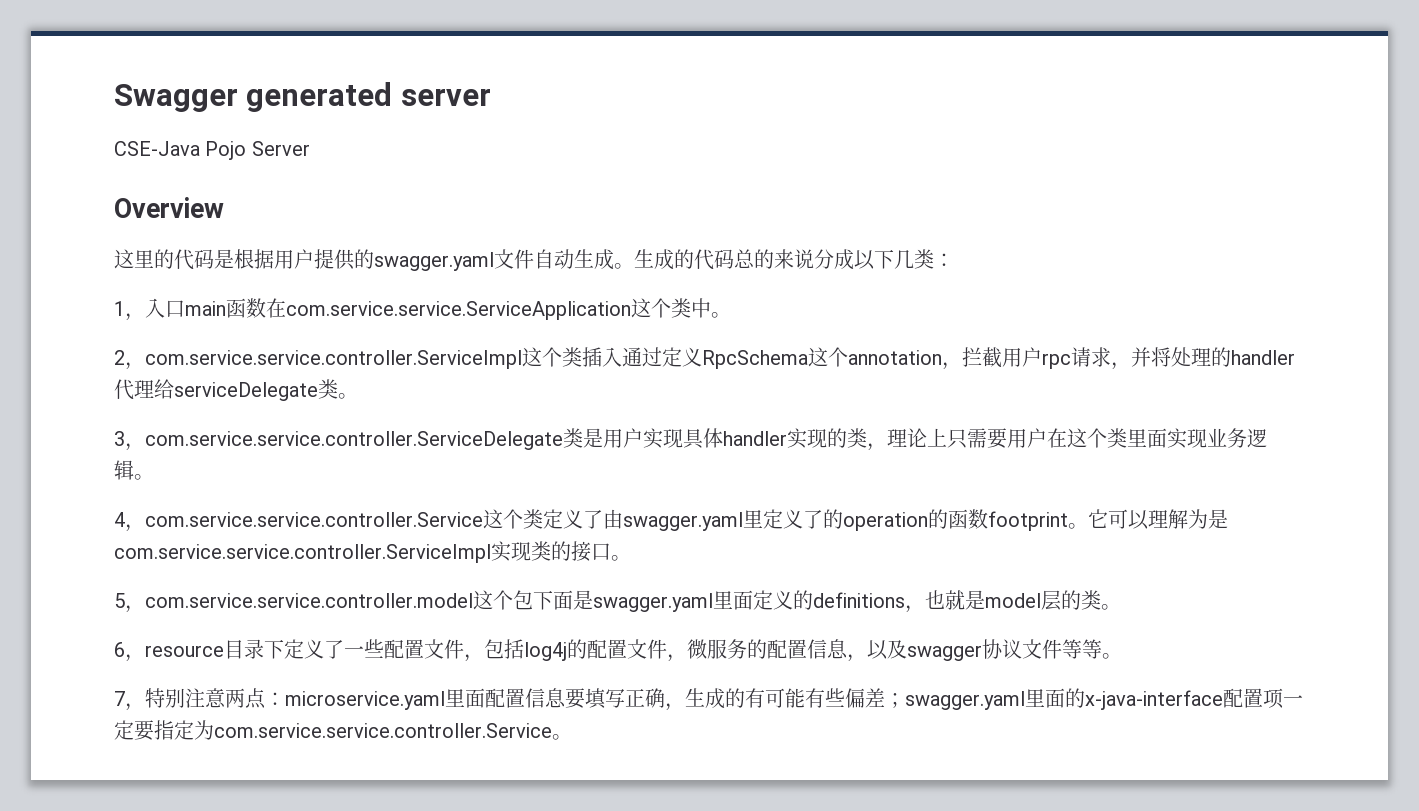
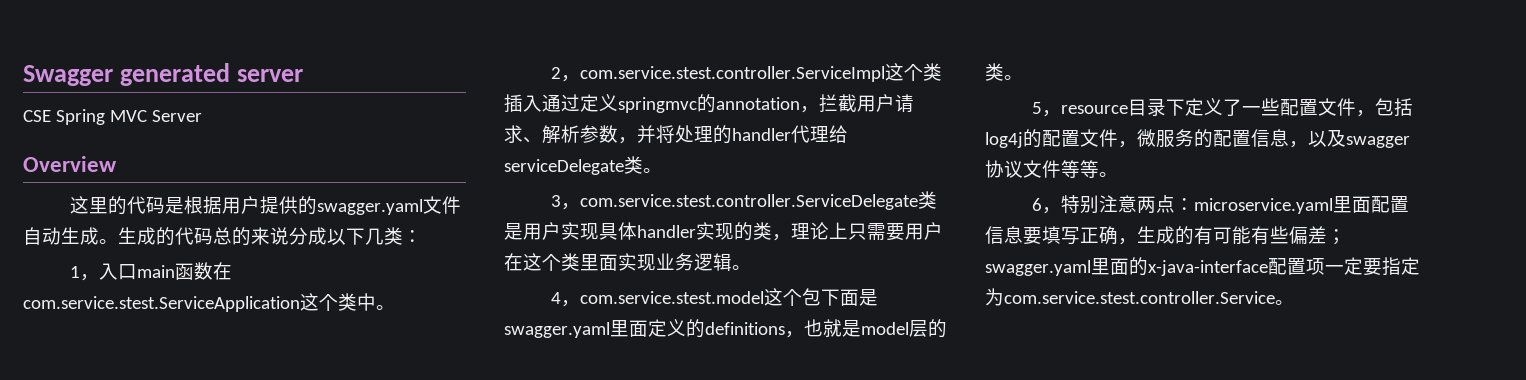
[114,141,247,160] CSE-Java Pojo -> [23,109,147,125] CSE Spring MVC
[286,301,631,320] com.service.service.ServiceApplication -> [23,296,300,312] com.service.stest.ServiceApplication
[145,350,522,369] com.service.service.controller.ServiceImpl -> [580,66,886,82] com.service.stest.controller.ServiceImpl
[702,347,848,369] RpcSchema这个 -> [618,94,716,113] springmvc的
[1042,347,1111,369] rpc请求 -> [895,94,914,113] [504,125,618,144] 请求、解析参数
[145,431,563,450] com.service.service.controller.ServiceDelegate -> [580,194,919,210] com.service.stest.controller.ServiceDelegate
[145,509,1228,531] [114,541,631,563] [114,593,473,613] com.service.service.controller.Service这个类定义了由swagger.yaml里定义了的operation的函数footprint。它可以理解为是com.service.service.controller.ServiceImpl实现类的接口。 // 5，com.service.service.controller.model -> [580,291,765,304] com.service.stest.model
[114,642,125,657] 6 -> [1032,102,1043,114] 5
[114,691,125,706] 7 -> [1032,198,1043,211] 6
[214,723,552,738] com.service.service.controller.Service -> [1004,291,1275,304] com.service.stest.controller.Service

